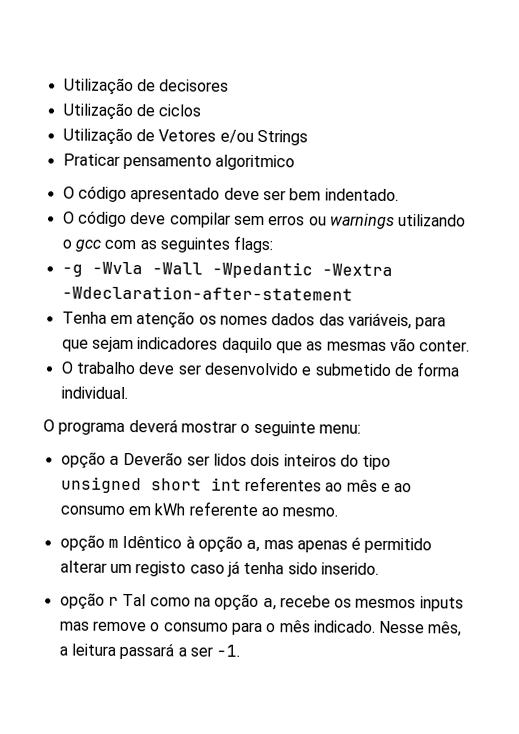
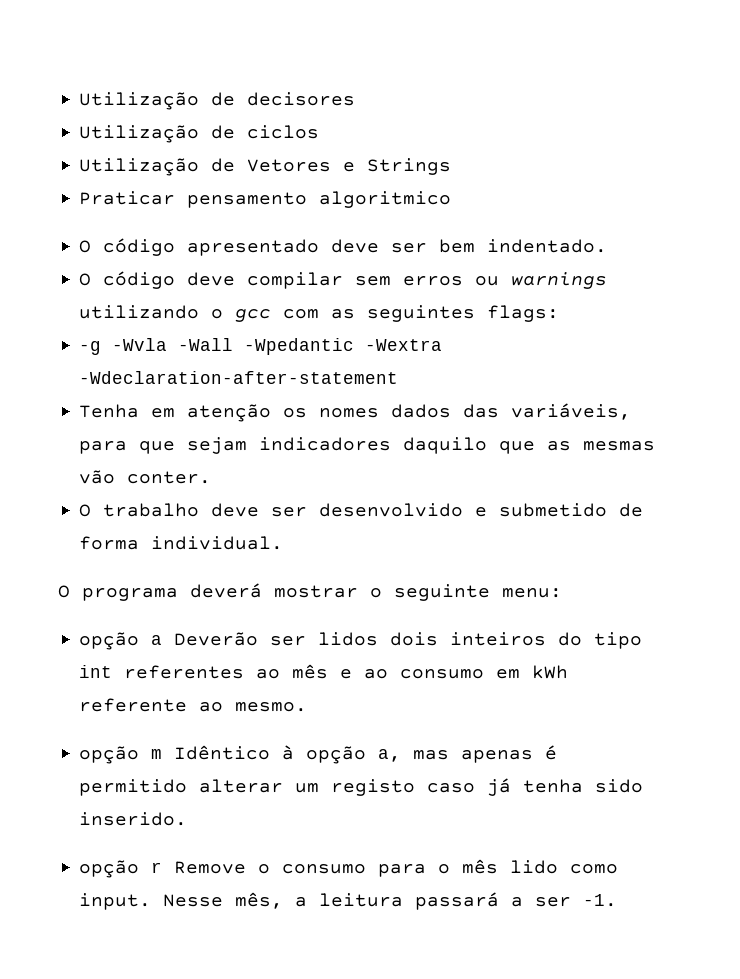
[219,129,254,143] e/ou -> [343,162,356,172] e
[60,476,202,494] unsigned short -> (643, 640) none
[122,593,464,612] [59,620,147,632] Tal como na opção a, recebe os mesmos inputs mas remove -> [174,861,247,874] Remove
[313,620,376,633] indicado. -> [510,860,619,874] [79,893,152,910] lido como input.

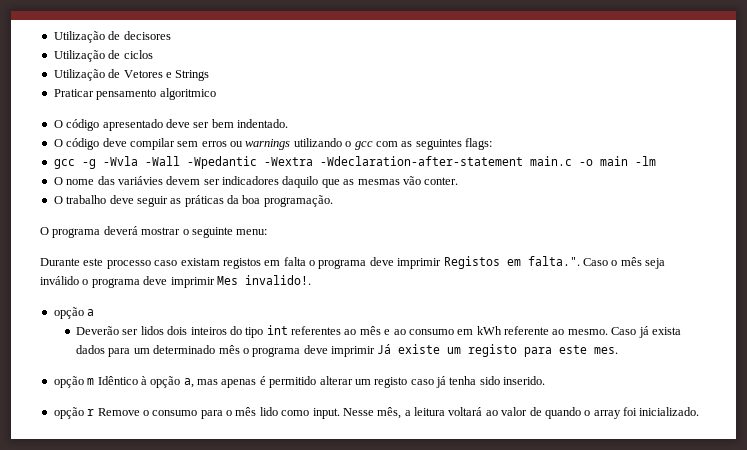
(560, 313) none -> [53,159,75,169] gcc
[79,403,632,422] [79,437,248,454] // Tenha em atenção os nomes dados das variáveis, para que sejam -> [529,156,656,166] [53,176,220,185] main.c -o main -lm // O nome das variávies devem ser
[271,503,644,517] [79,536,284,550] ser desenvolvido e submetido de forma individual. -> [136,195,333,207] seguir as práticas da boa programação.
(562, 593) none -> [40,256,665,269] [40,275,311,288] // Durante este processo caso existam registos em falta o programa deve imprimir Registos em falta.". Caso o mês seja inválido o programa deve imprimir Mes invalido!.
(163, 640) none -> (95, 312) //
(308, 707) none -> [611,326,681,338] [75,344,619,357] Caso já exista dados para um determinado mês o programa deve imprimir Já existe um registo para este mes.
[415,892,618,910] passará a ser -1. -> [448,407,700,419] voltará ao valor de quando o array foi inicializado.

